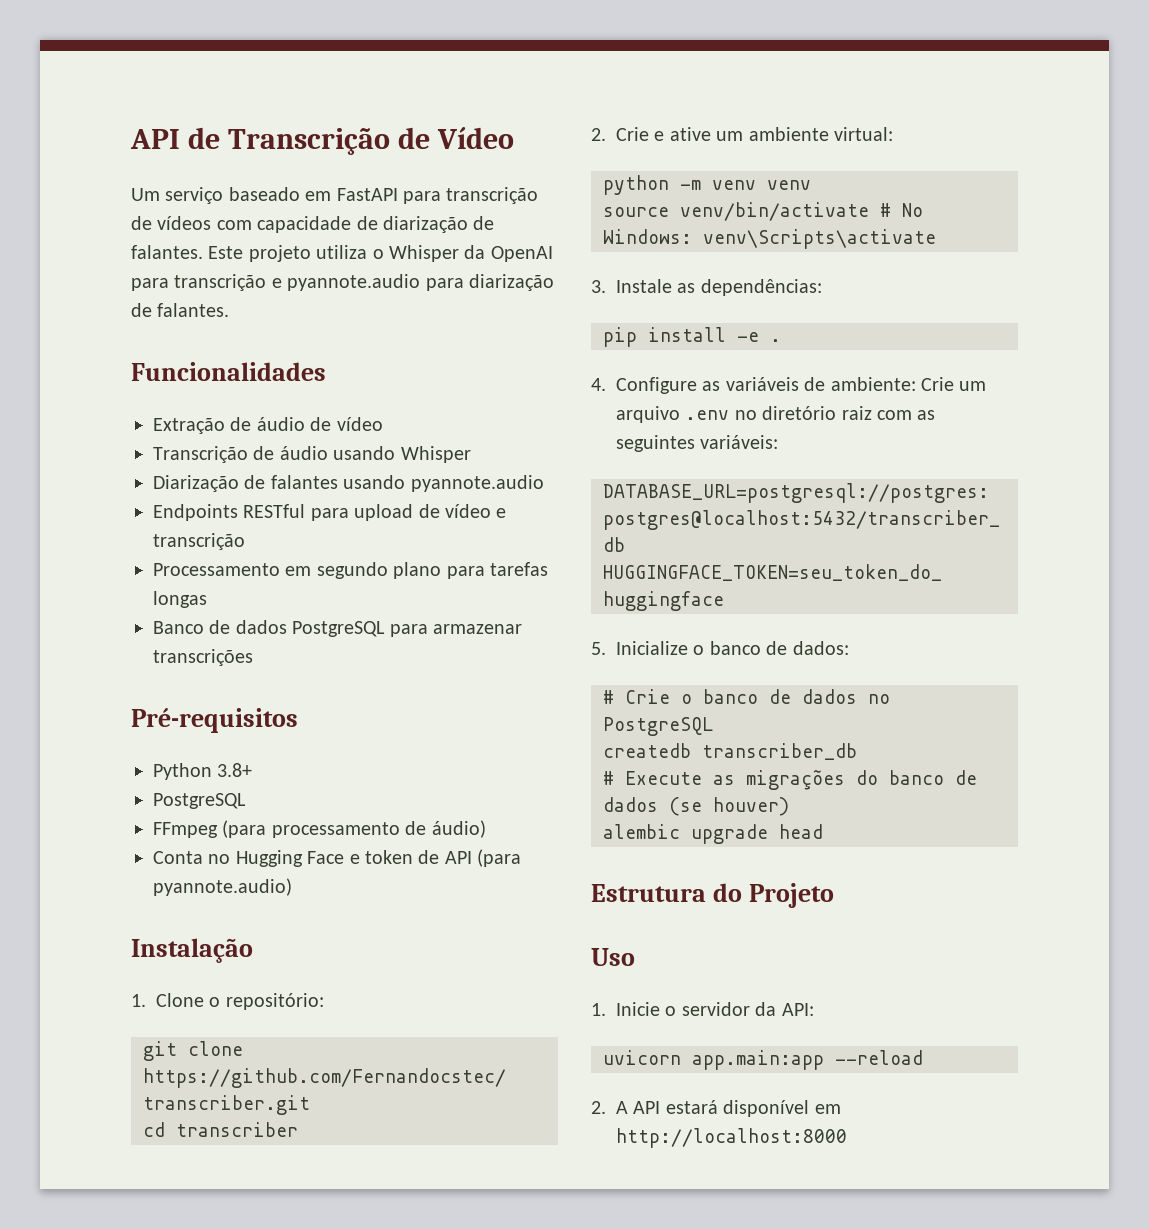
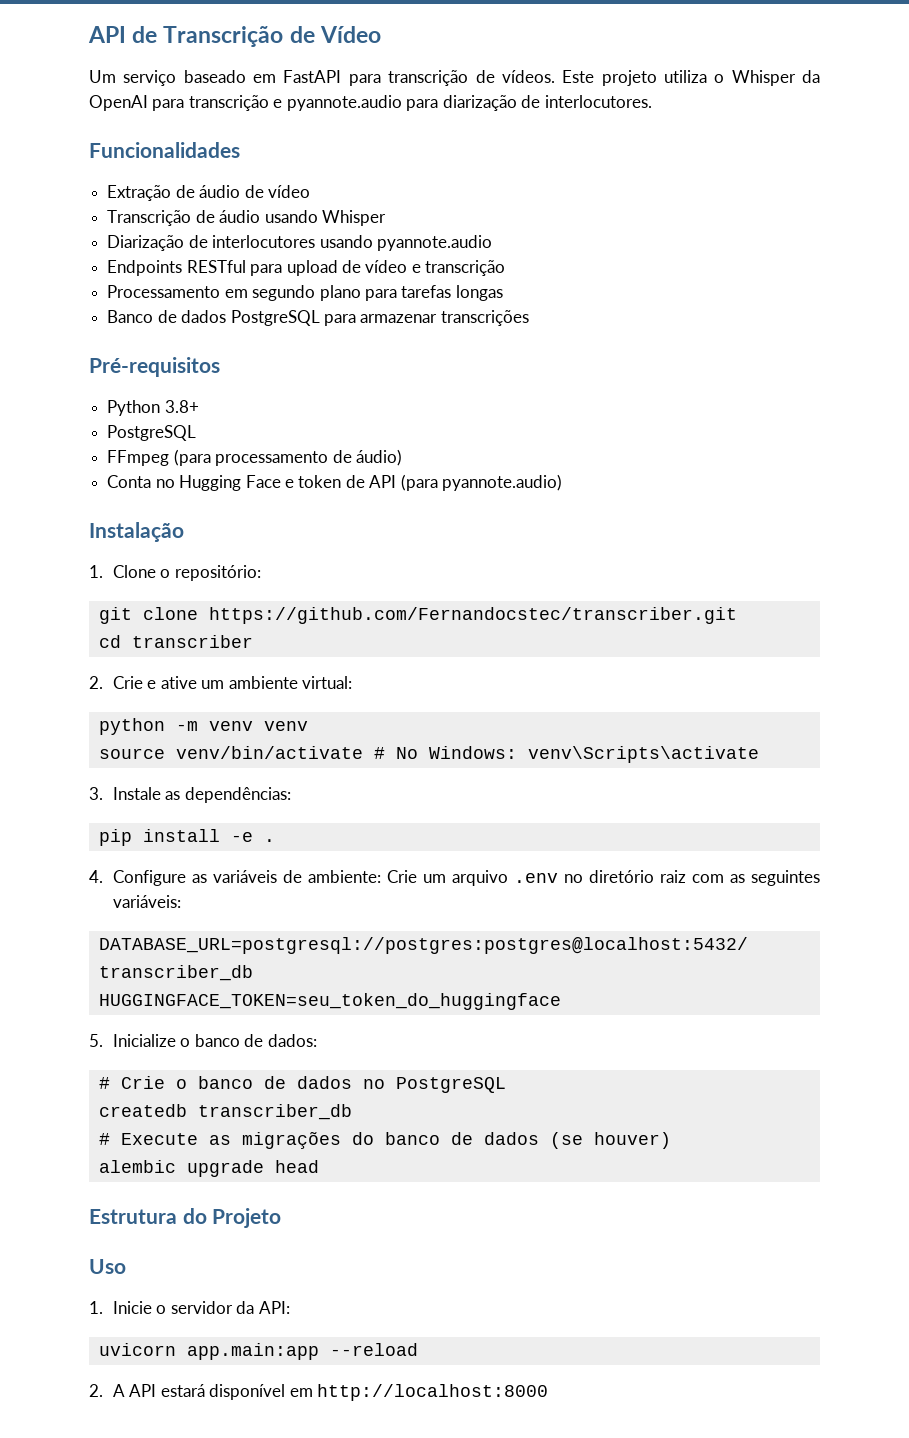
[157,216,495,233] [131,245,203,259] vídeos com capacidade de diarização de falantes. -> [501,70,555,83] vídeos.
[157,303,230,317] falantes. -> [544,95,652,108] interlocutores.
[270,475,338,489] falantes -> [212,235,316,248] interlocutores

